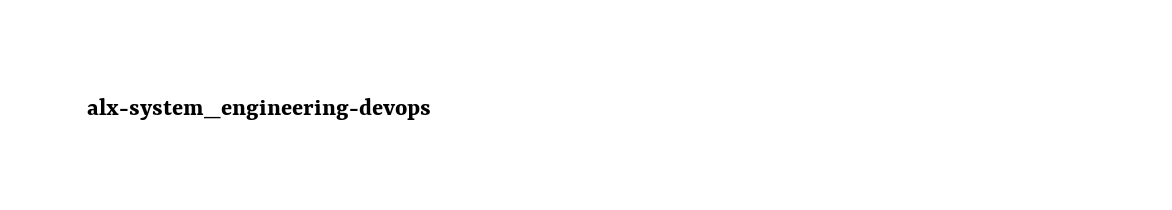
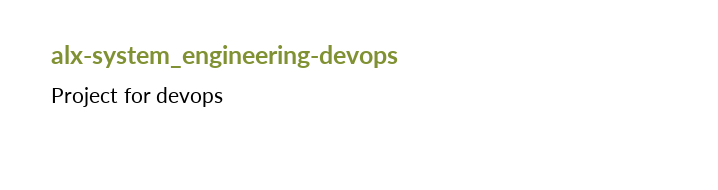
(431, 109) none -> [51,87,224,107] // Project for devops

